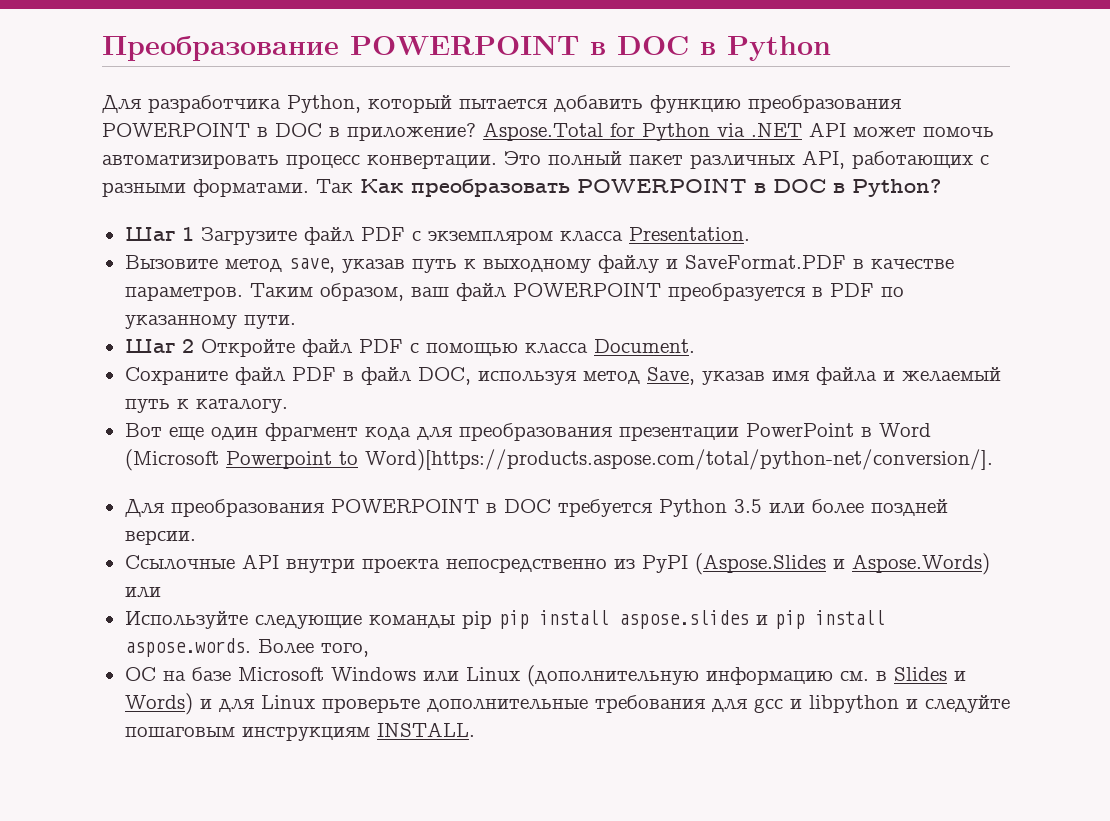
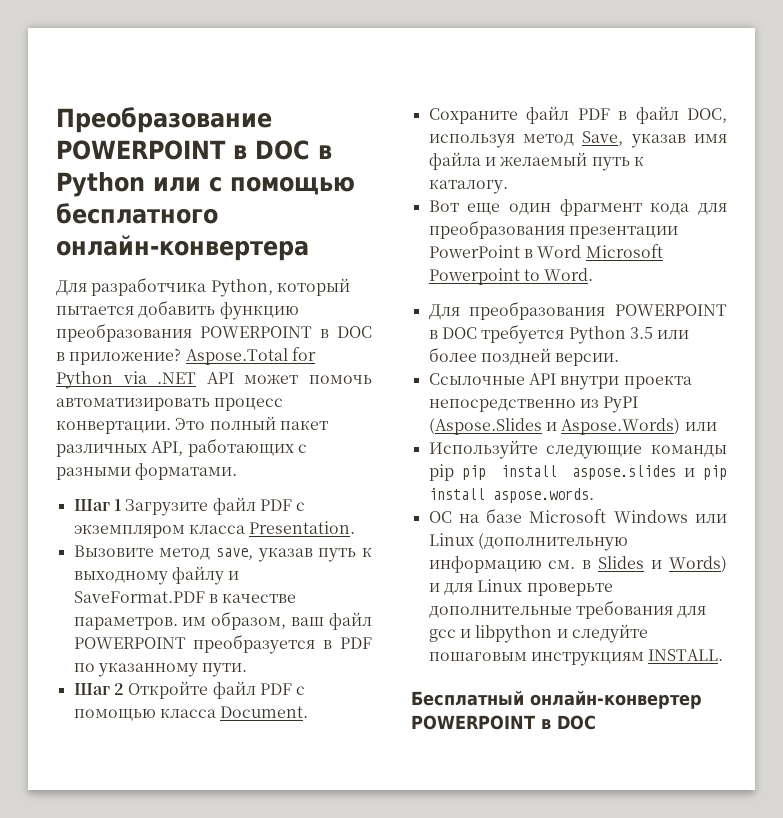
(831, 48) none -> [153,177,355,195] [56,203,218,224] [56,235,309,261] или с помощью бесплатного онлайн-конвертера
[316,178,941,197] Так Как преобразовать POWERPOINT в DOC в Python? -> (238, 471) none
[249,283,313,297] Таким -> [182,617,207,626] им
[124,449,219,471] (Microsoft -> [585,244,663,258] Microsoft
[364,449,993,471] Word)[https://products.aspose.com/total/python-net/conversion/]. -> [544,268,594,281] Word.
[257,639,369,657] Более того, -> (594, 495) none
(475, 729) none -> [411,690,702,709] [411,715,596,730] // Бесплатный онлайн-конвертер POWERPOINT в DOC

